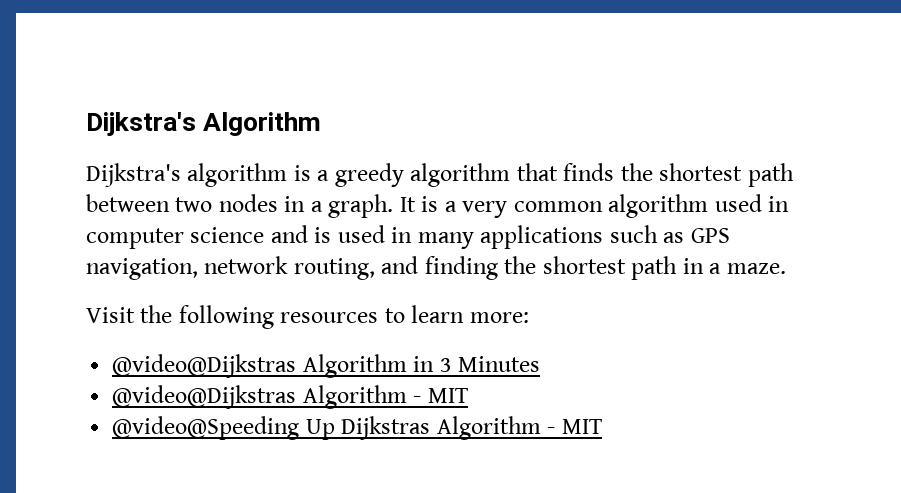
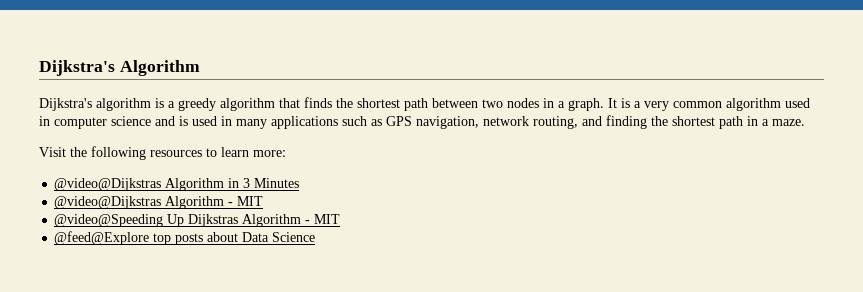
(602, 426) none -> [54,231,316,245] // @feed@Explore top posts about Data Science

